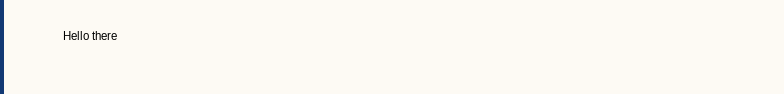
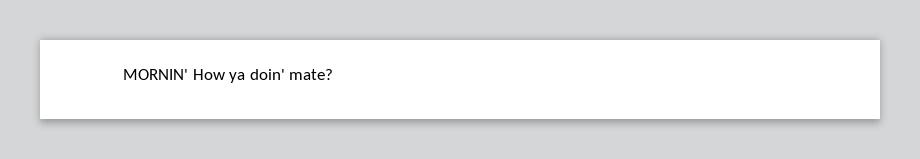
[63,31,118,40] Hello there -> [123,69,334,83] MORNIN' How ya doin' mate?

